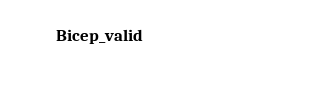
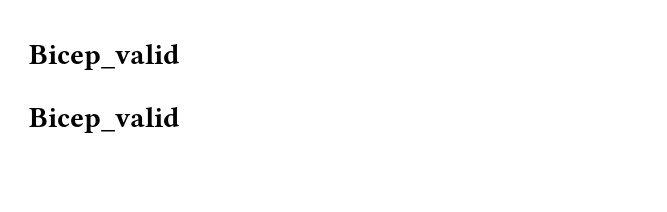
[56,29,143,44] Bicep_valid -> [29,44,179,70] [29,107,179,133] Bicep_valid // Bicep_valid

